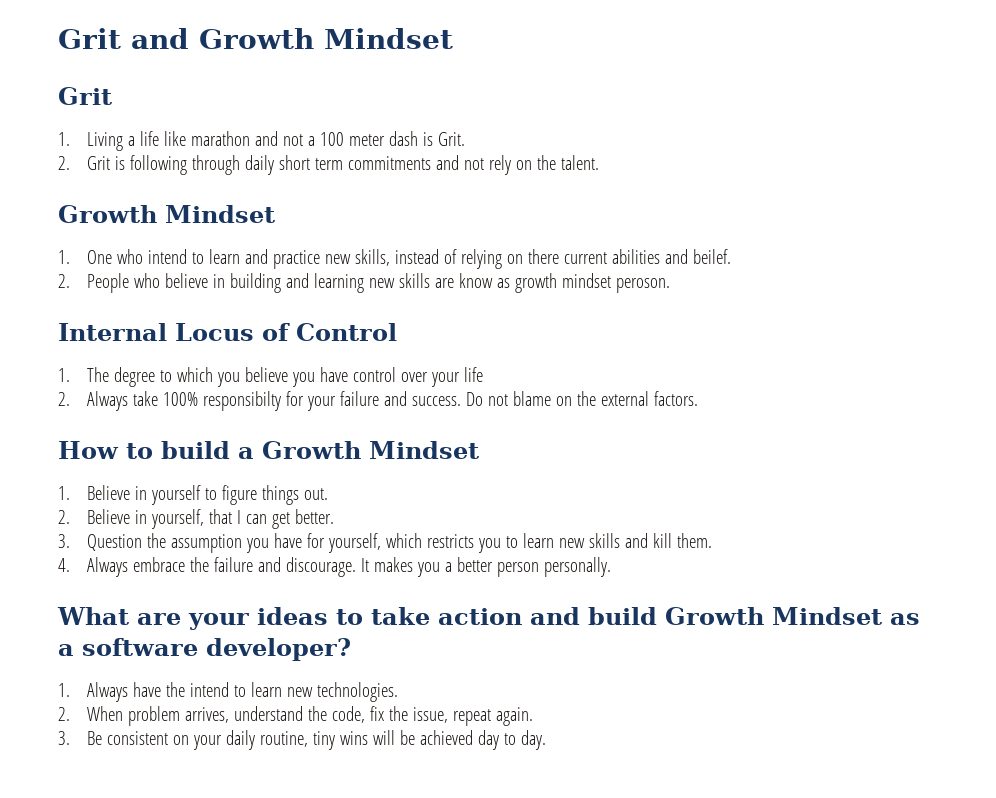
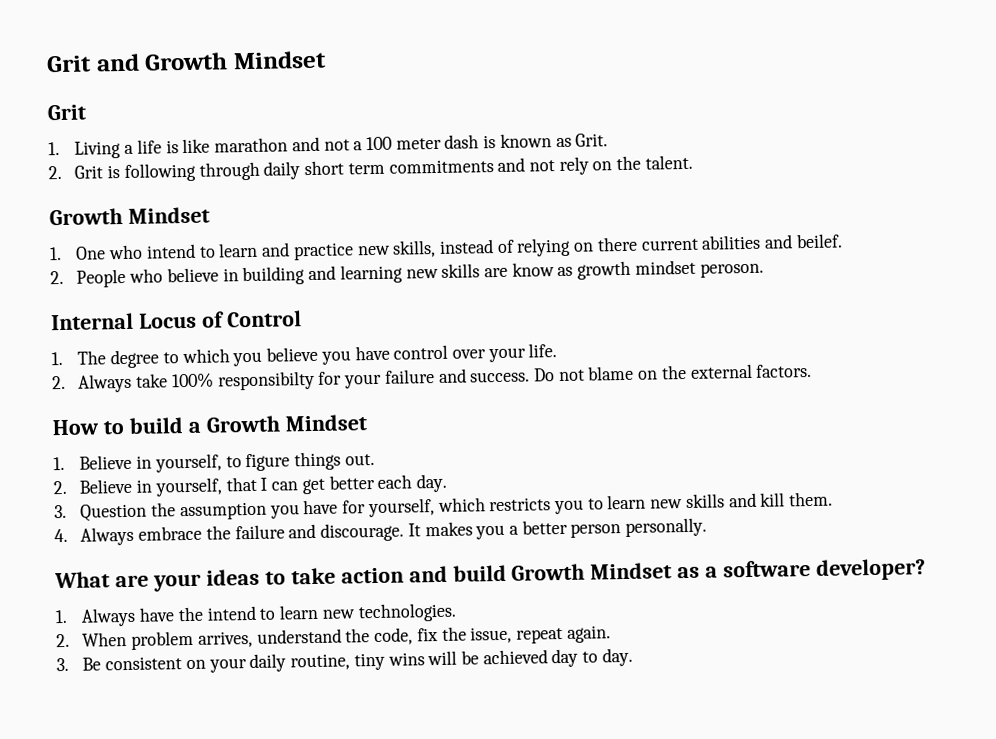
(159, 138) none -> [165,140,179,154] is
(433, 139) none -> [499,133,572,148] known as
[463,367,483,382] life -> [528,343,558,358] life.
[150,485,201,505] yourself -> [154,453,222,473] yourself,
[294,509,334,524] better. -> [328,473,447,493] better each day.

